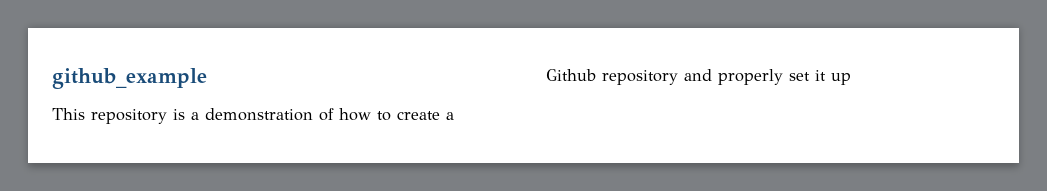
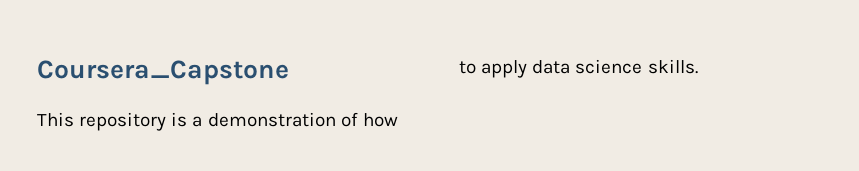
[52,68,207,89] github_example -> [37,60,289,85] Coursera_Capstone
[397,111,454,120] [546,69,851,85] create a Github repository and properly set it up -> [481,59,698,78] apply data science skills.

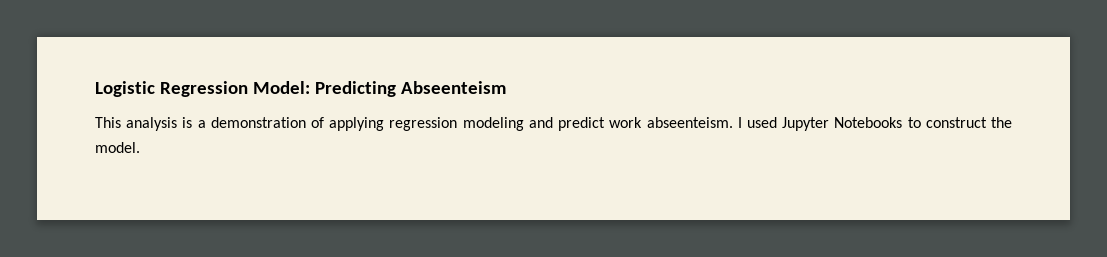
[37,60,289,85] Coursera_Capstone -> [95,81,506,97] Logistic Regression Model: Predicting Abseenteism
[79,112,167,131] repository -> [126,117,178,131] analysis
[362,113,398,127] [459,59,698,78] how to apply data science skills. -> [329,117,1013,131] [95,142,140,153] applying regression modeling and predict work abseenteism. I used Jupyter Notebooks to construct the model.

